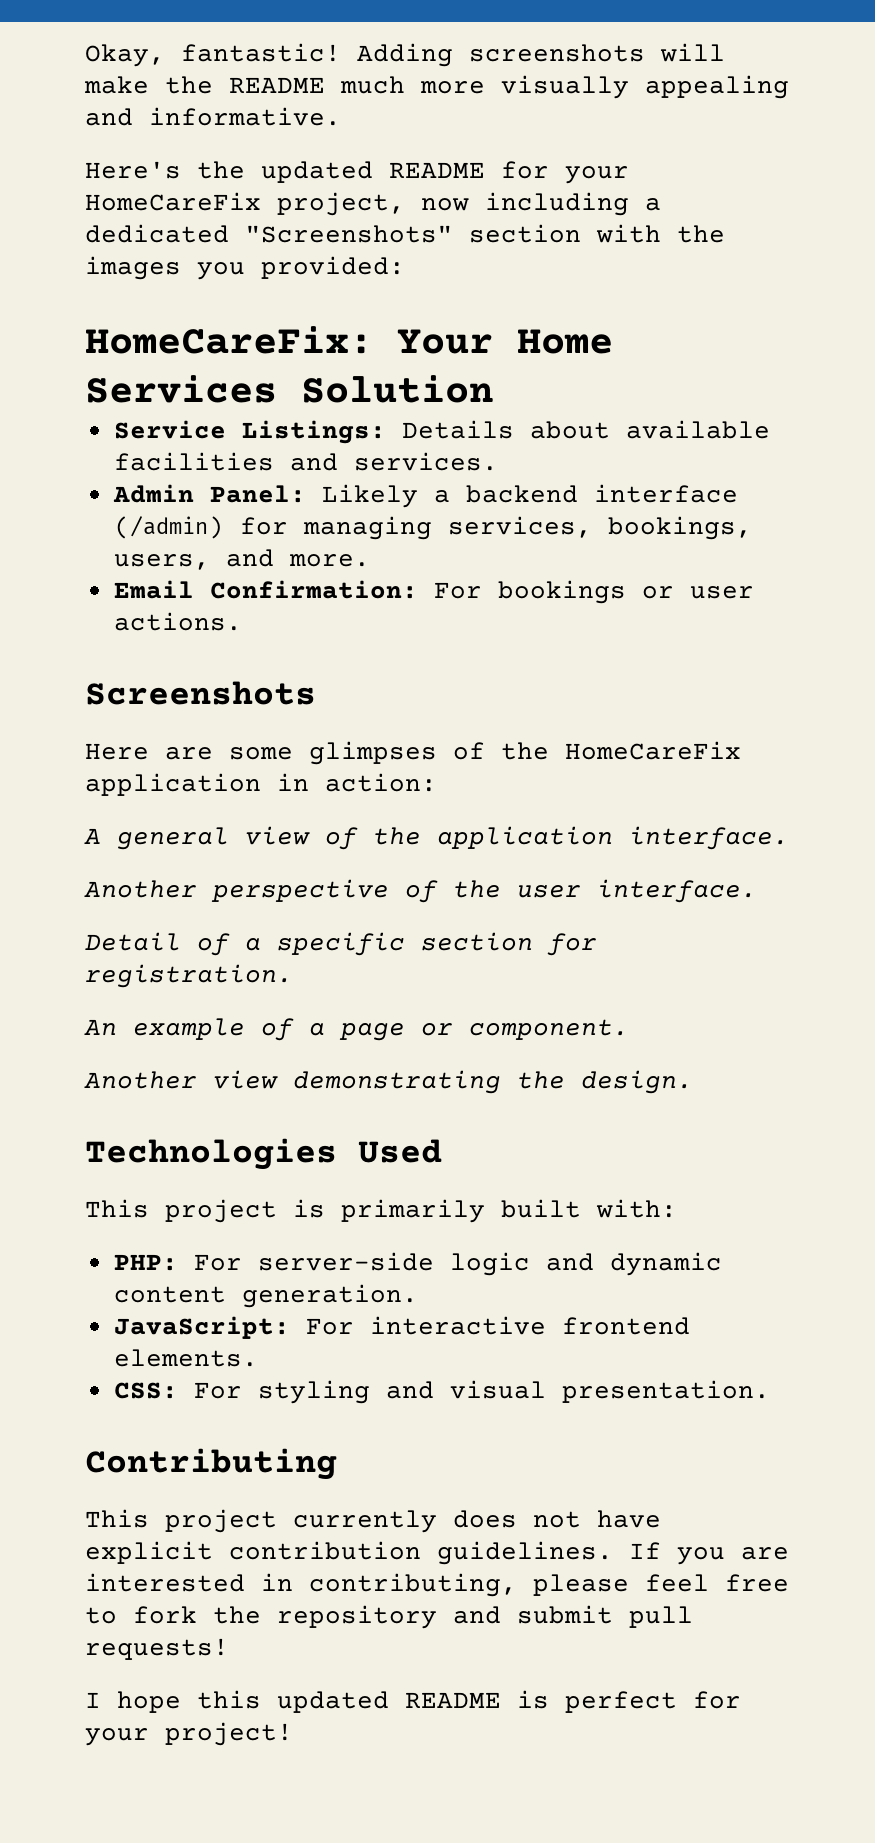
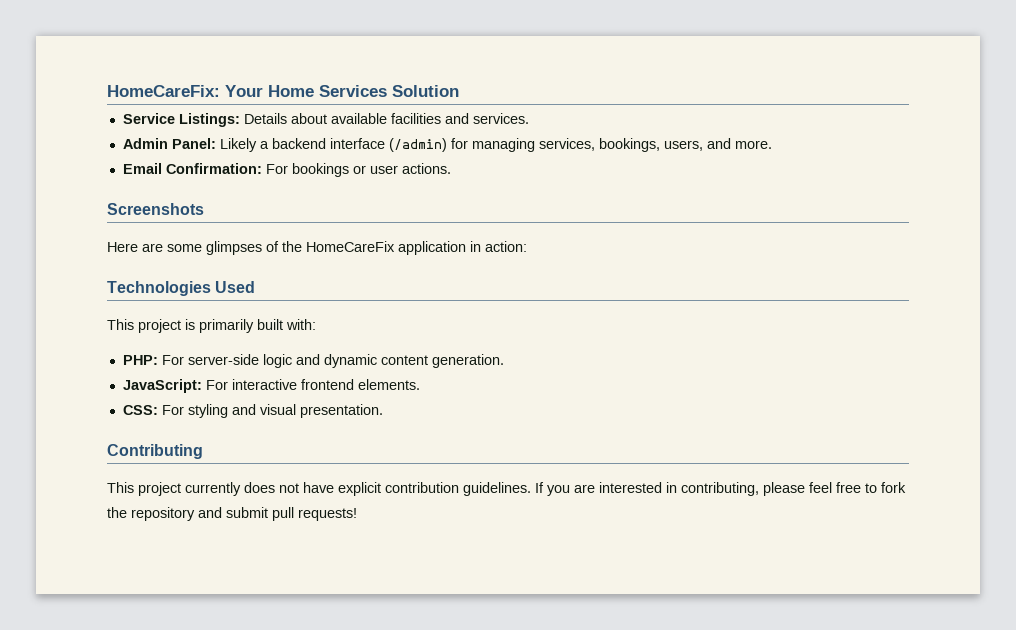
[85,43,725,67] [84,75,789,99] [85,107,341,126] [85,161,629,184] [85,192,661,216] [85,224,725,243] [85,256,405,280] Okay, fantastic! Adding screenshots will make the README much more visually appealing and informative. // Here's the updated README for your HomeCareFix project, now including a dedicated "Screenshots" section with the images you provided: // -> (107, 91) none
[84,826,789,850] [84,879,757,903] [85,932,597,956] [85,964,293,988] [84,1018,629,1041] [84,1070,693,1094] // A general view of the application interface. // Another perspective of the user interface. // Detail of a specific section for registration. // An example of a page or component. // Another view demonstrating the design. -> (527, 246) none
[85,1690,741,1713] [85,1722,293,1746] // I hope this updated README is perfect for your project! -> (357, 514) none

